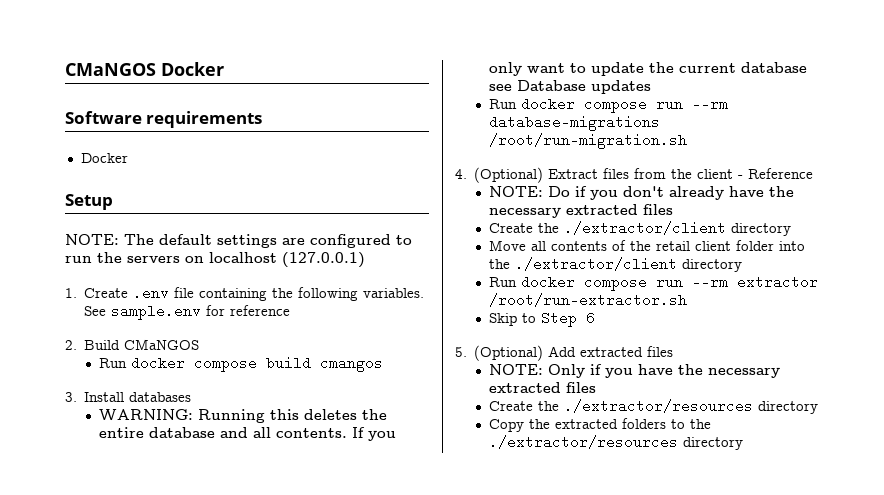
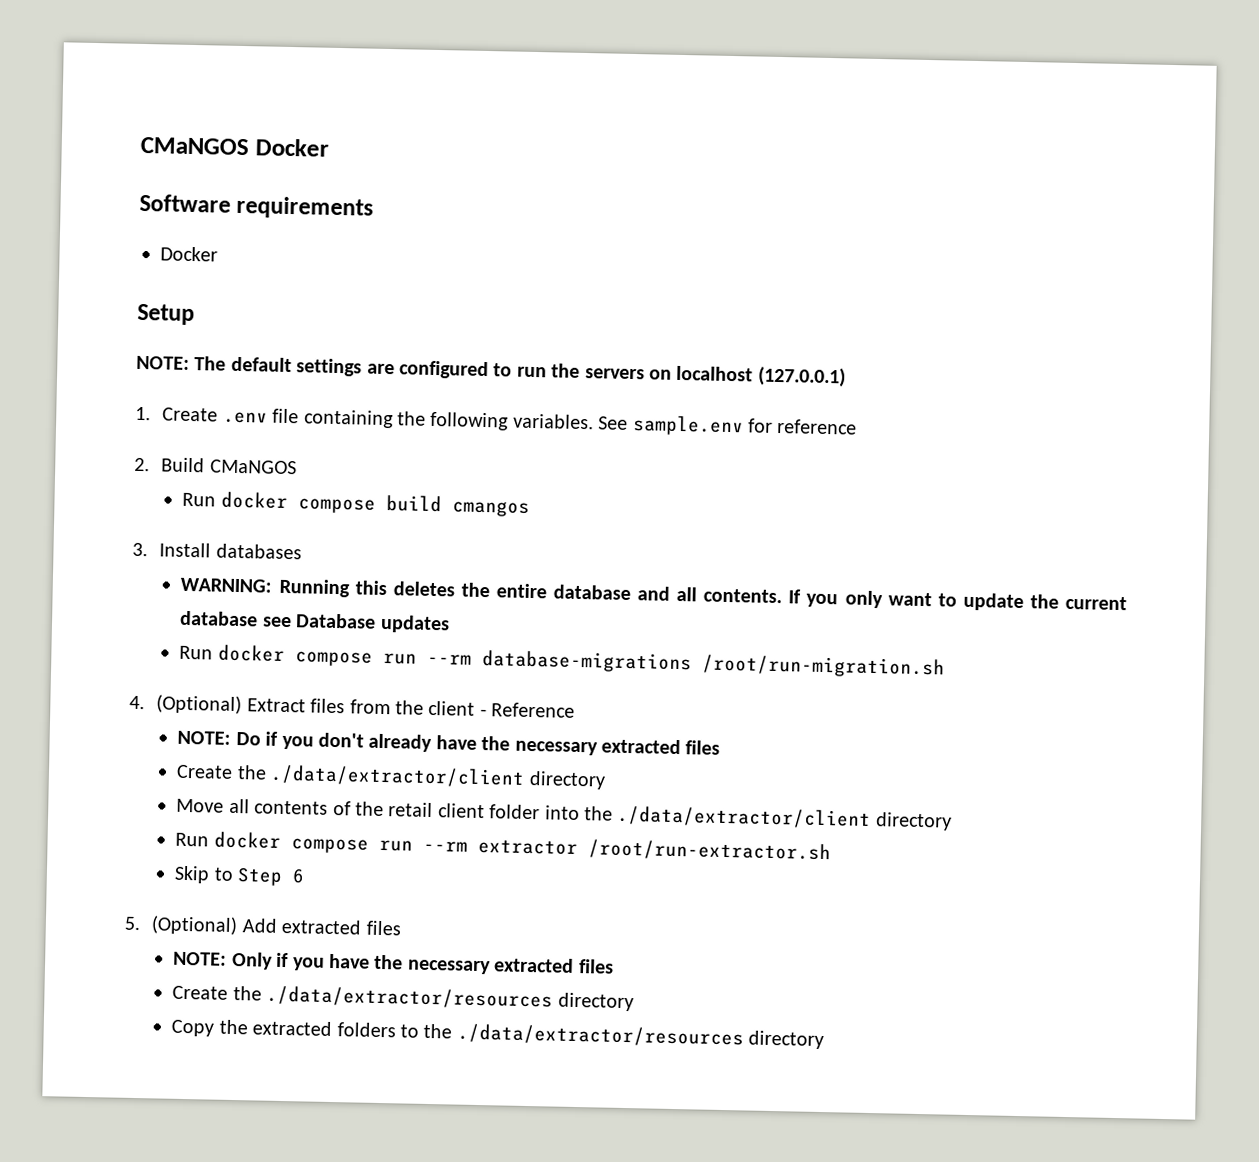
[564,221,727,235] ./extractor/client -> [270,764,526,788] ./data/extractor/client
[515,257,678,271] ./extractor/client -> [617,805,872,829] ./data/extractor/client
[564,399,754,413] ./extractor/resources -> [266,985,554,1010] ./data/extractor/resources
[489,435,679,449] ./extractor/resources -> [456,1023,744,1048] ./data/extractor/resources

